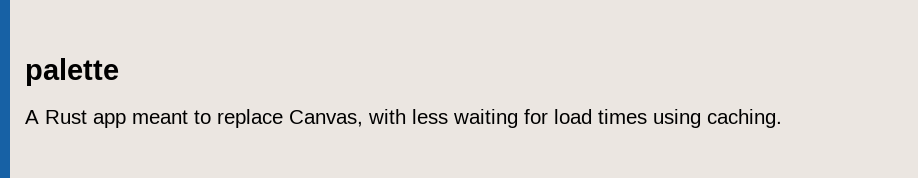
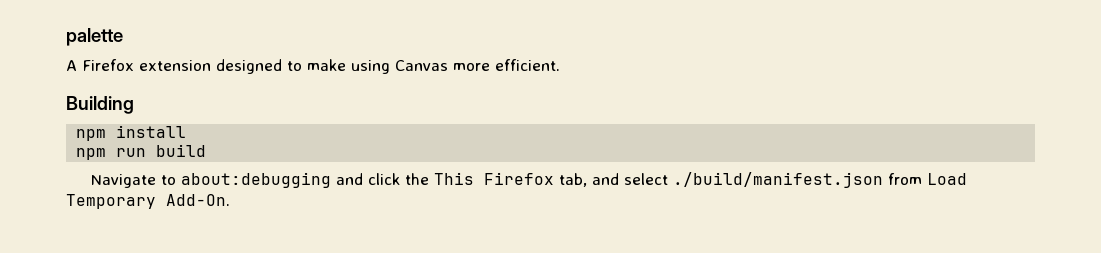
[45,109,782,128] Rust app meant to replace Canvas, with less waiting for load times using caching. -> [82,59,560,74] [66,96,134,114] [76,125,187,141] [76,144,207,160] [90,172,967,188] [66,194,230,209] Firefox extension designed to make using Canvas more efficient. // Building // npm install // npm run build // Navigate to about:debugging and click the This Firefox tab, and select ./build/manifest.json from Load Temporary Add-On.

